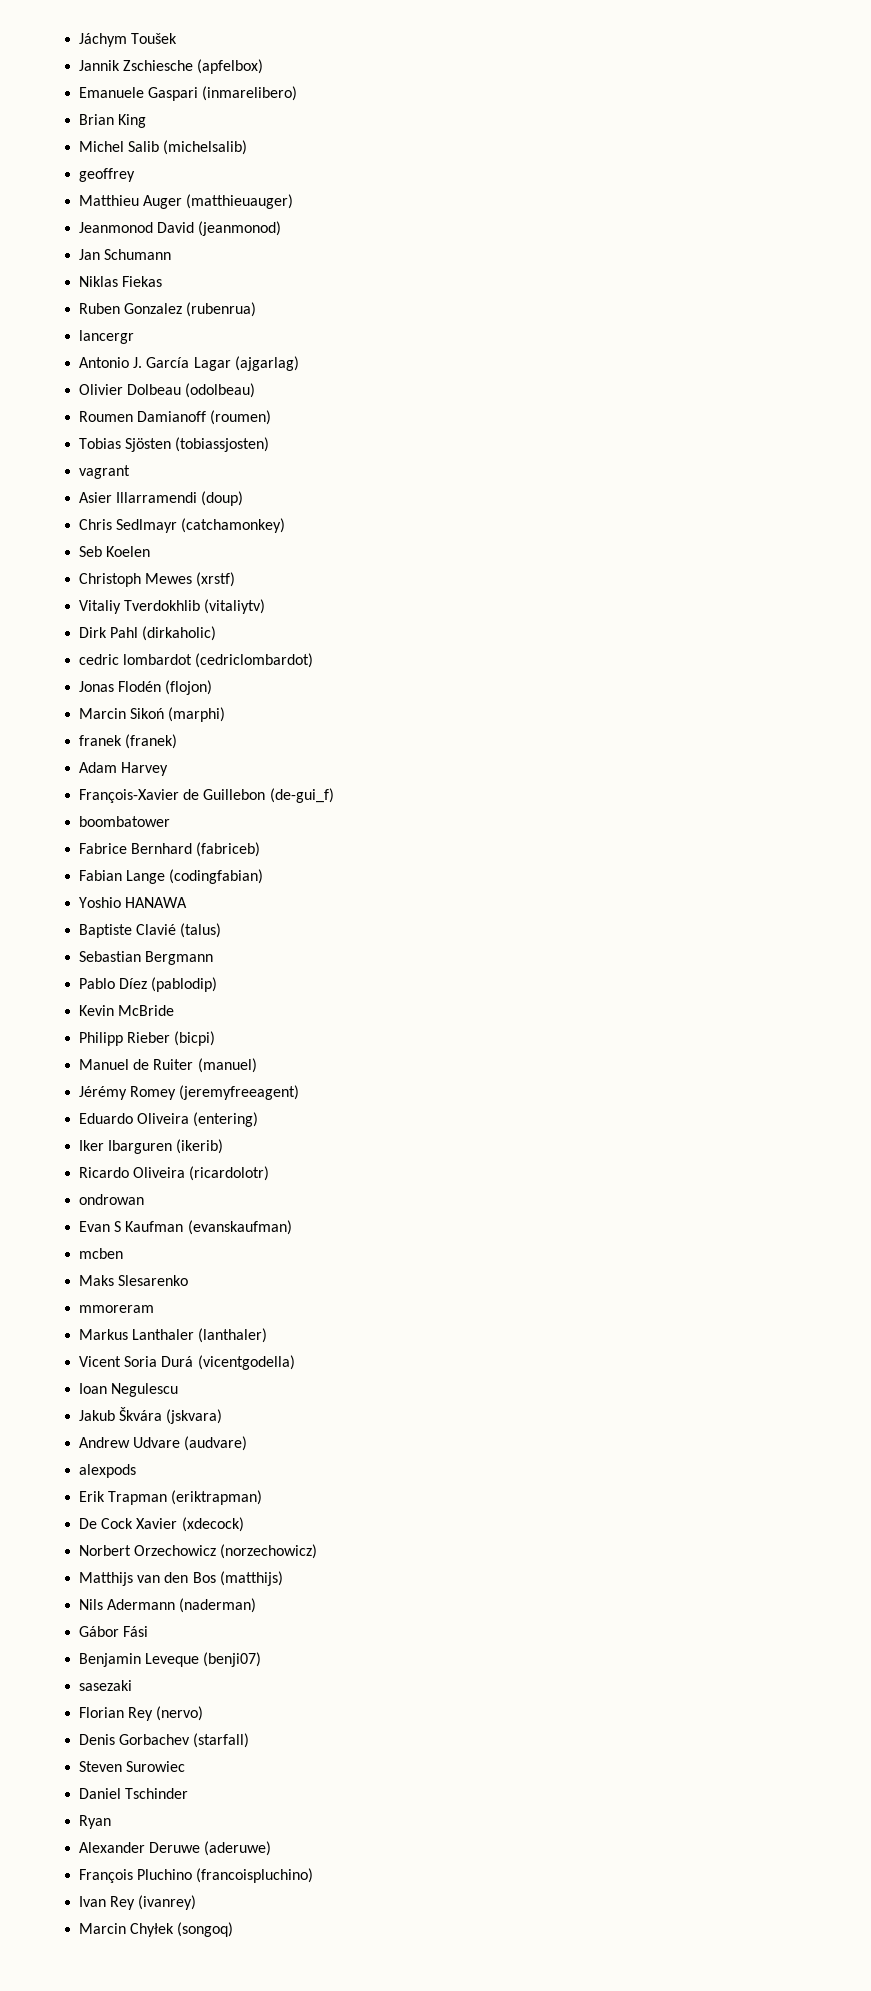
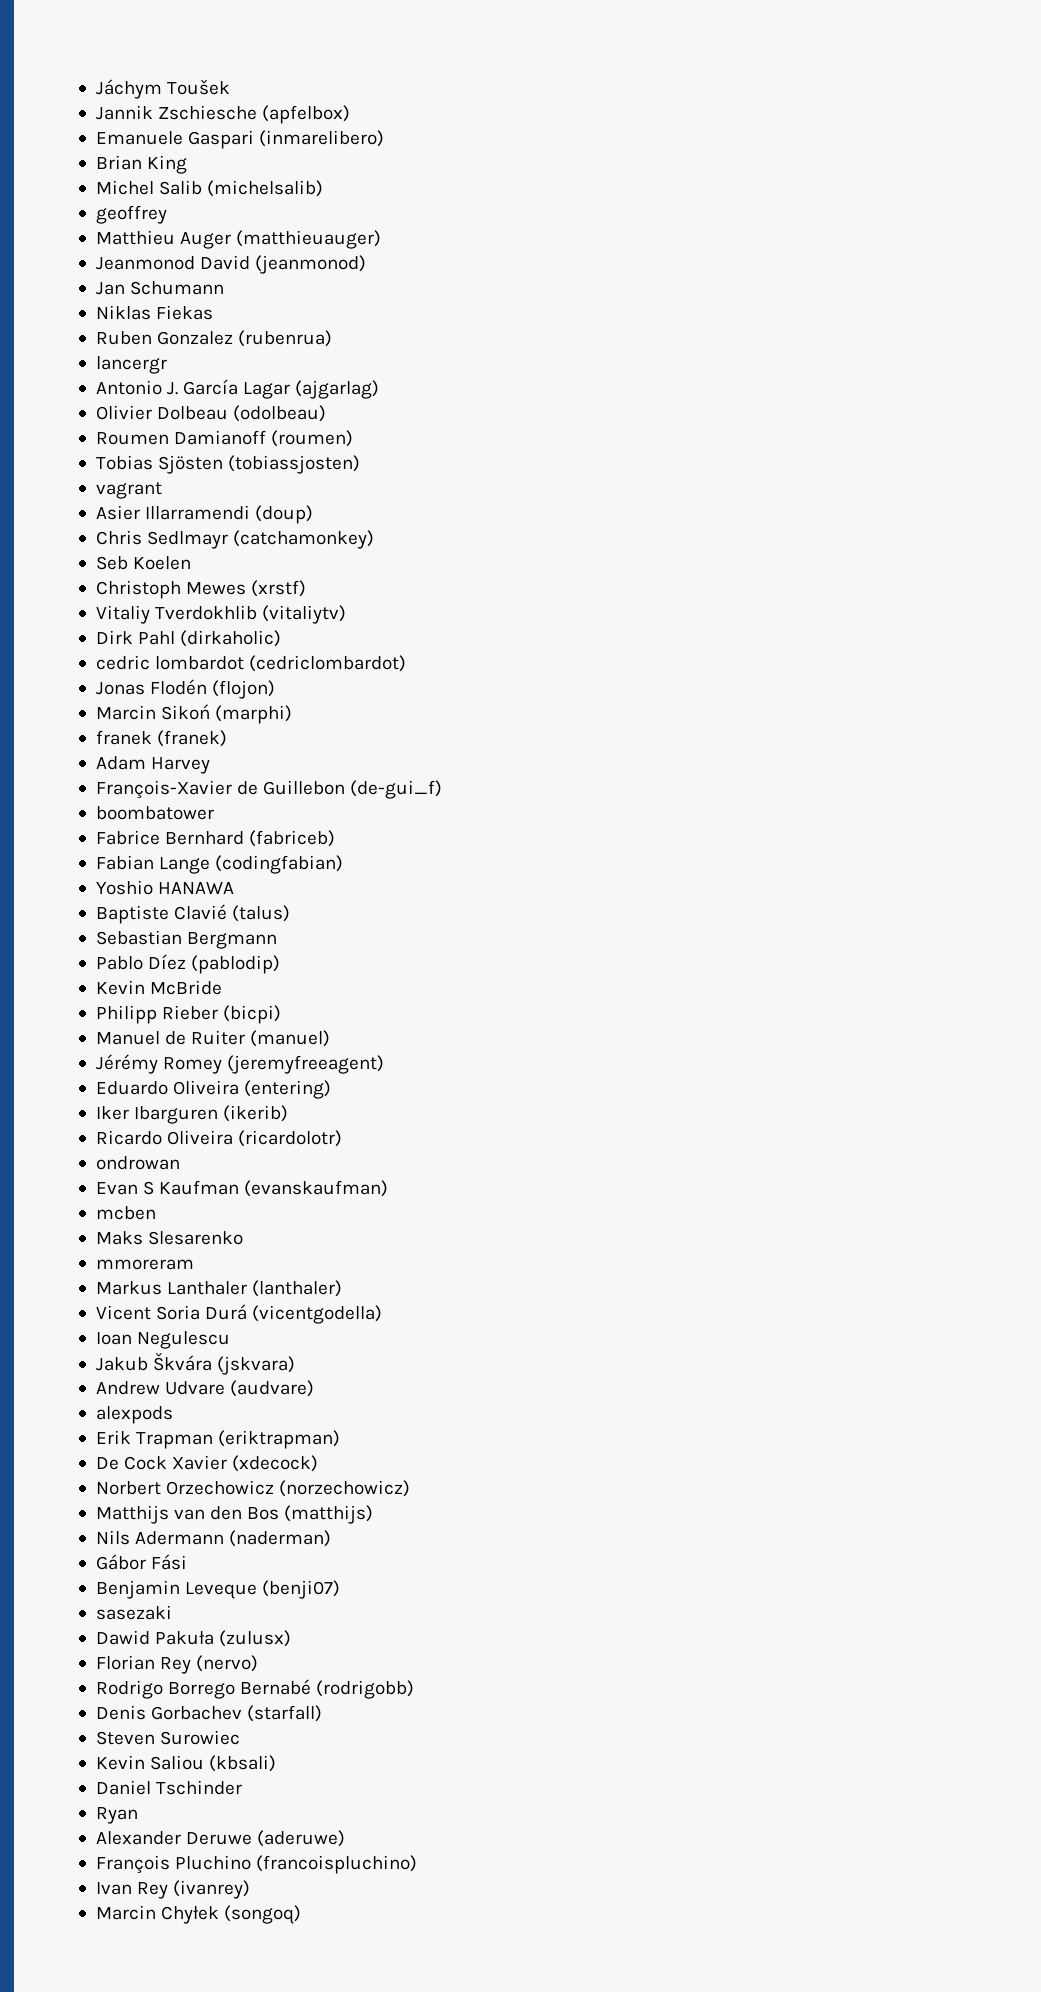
(133, 1685) none -> [95,1630,292,1647] // Dawid Pakuła (zulusx)
(204, 1713) none -> [95,1679,415,1699] // Rodrigo Borrego Bernabé (rodrigobb)
(186, 1766) none -> [95,1755,277,1772] // Kevin Saliou (kbsali)

